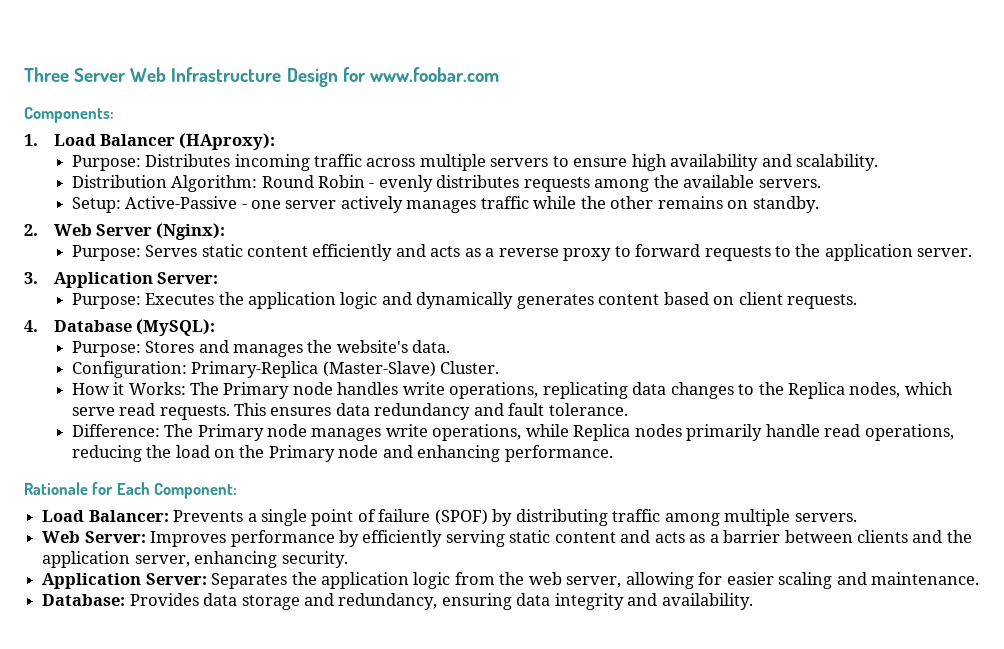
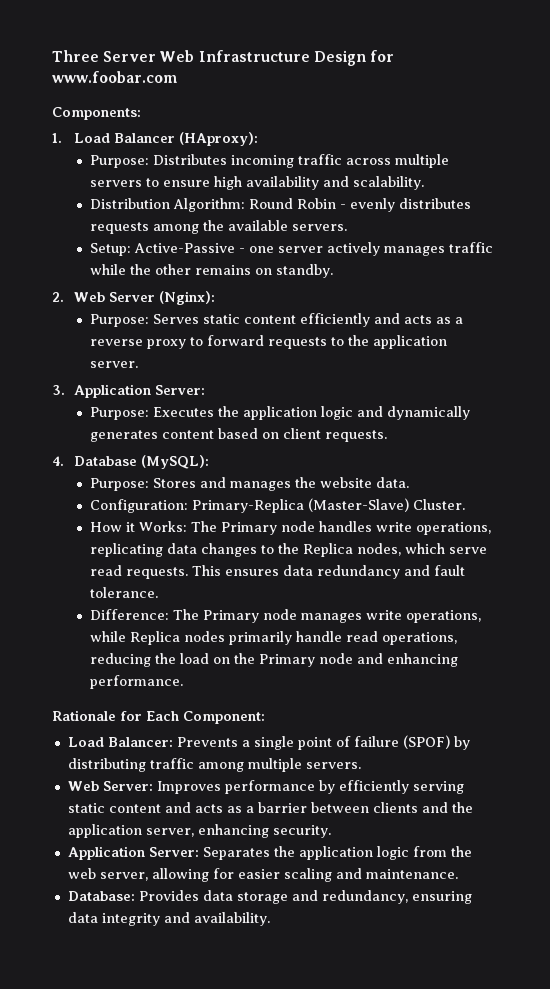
[336,340,408,353] website's -> [319,477,372,488] website

